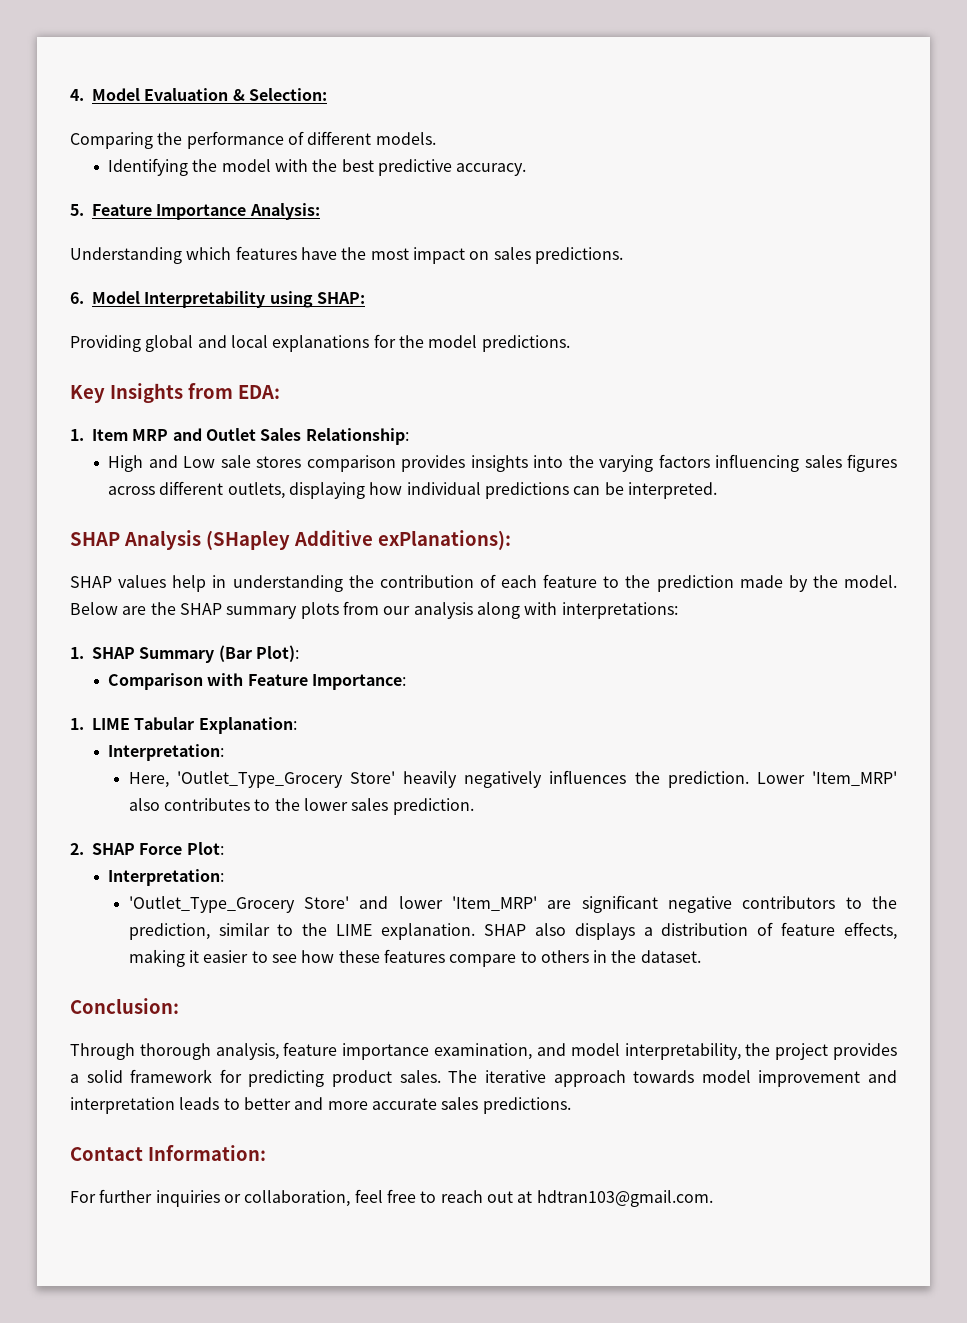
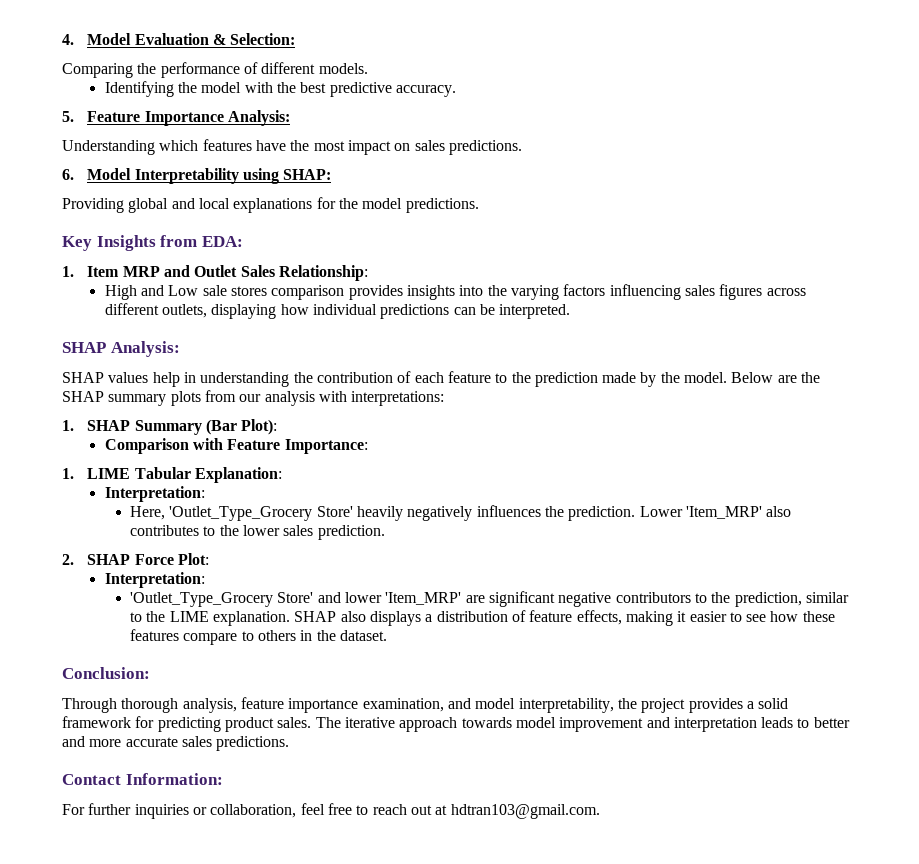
[123,530,511,550] Analysis (SHapley Additive exPlanations): -> [110,341,180,357] Analysis:
[476,602,520,619] along -> (315, 398) none

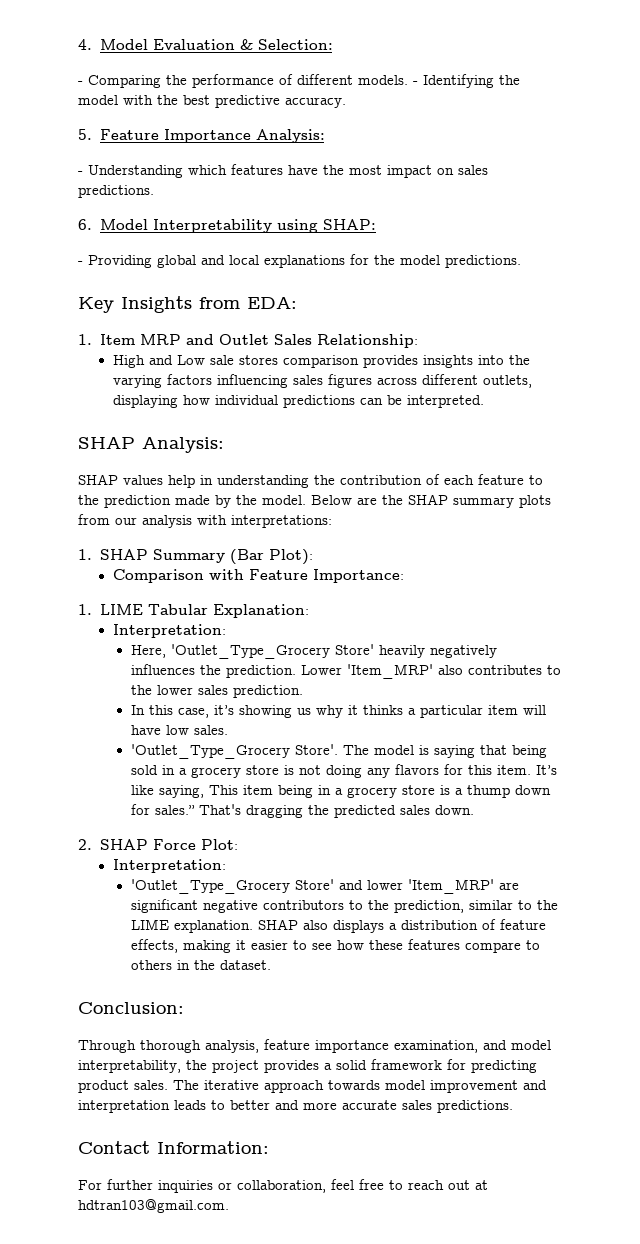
(296, 39) none -> [78,81,83,85] -
(368, 68) // -> [413,81,418,85] -
(290, 118) none -> [78,171,83,175] -
(332, 174) none -> [78,261,83,265] -
(385, 532) none -> [130,705,546,718] [130,725,228,735] [130,744,547,759] [130,764,557,778] [130,785,551,798] [130,804,474,818] // In this case, it’s showing us why it thinks a particular item will have low sales. // 'Outlet_Type_Grocery Store'. The model is saying that being sold in a grocery store is not doing any flavors for this item. It’s like saying, This item being in a grocery store is a thump down for sales.” That's dragging the predicted sales down.

